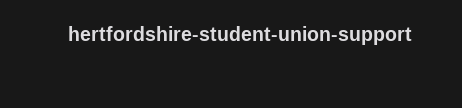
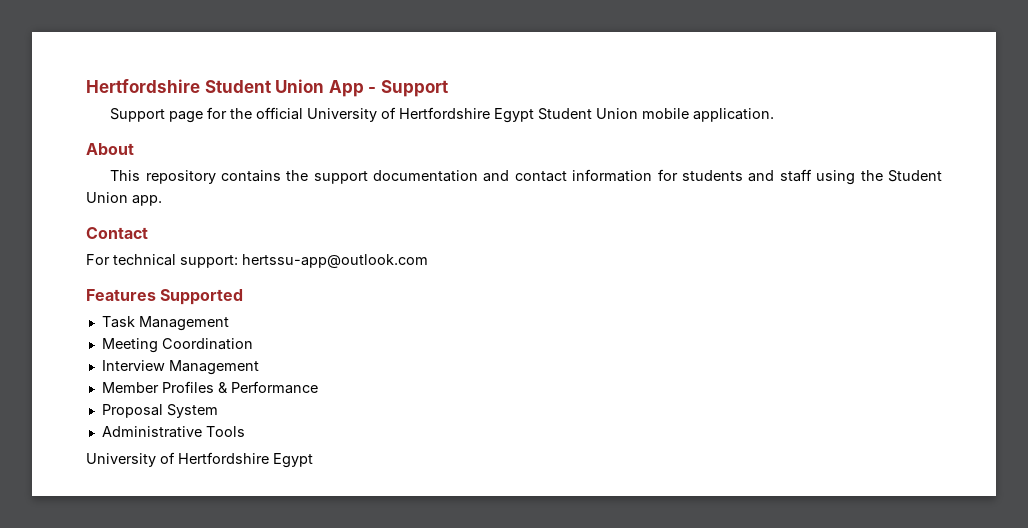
[68,26,412,45] hertfordshire-student-union-support -> [86,79,448,97] [110,107,775,123] [86,143,134,155] [110,169,942,185] [86,192,162,206] [86,227,148,239] [86,254,428,268] [86,289,244,305] [101,316,229,331] [101,338,253,353] [101,360,259,375] [101,381,318,394] [101,404,218,418] [101,426,245,438] [86,452,313,468] Hertfordshire Student Union App - Support // Support page for the official University of Hertfordshire Egypt Student Union mobile application. // About // This repository contains the support documentation and contact information for students and staff using the Student Union app. // Contact // For technical support: hertssu-app@outlook.com // Features Supported // Task Management // Meeting Coordination // Interview Management // Member Profiles & Performance // Proposal System // Administrative Tools // University of Hertfordshire Egypt

